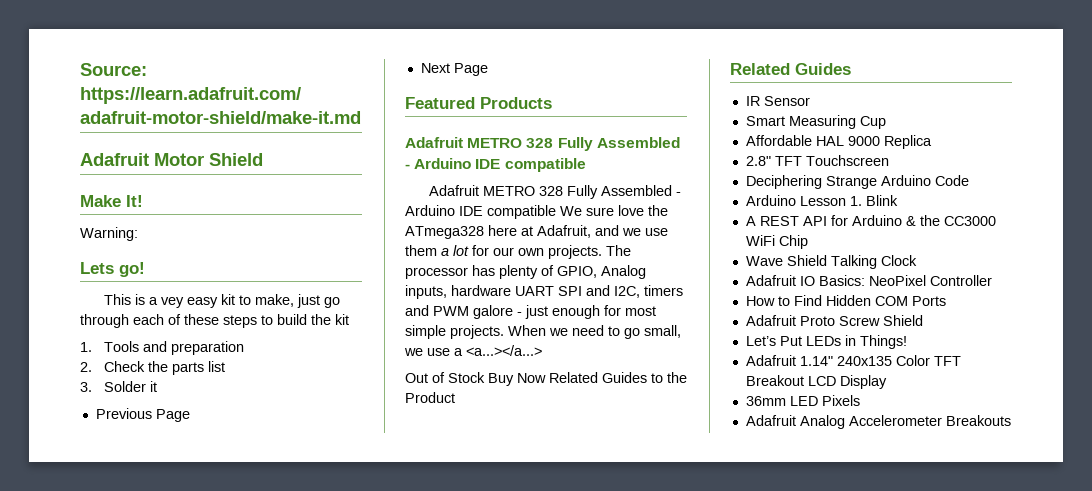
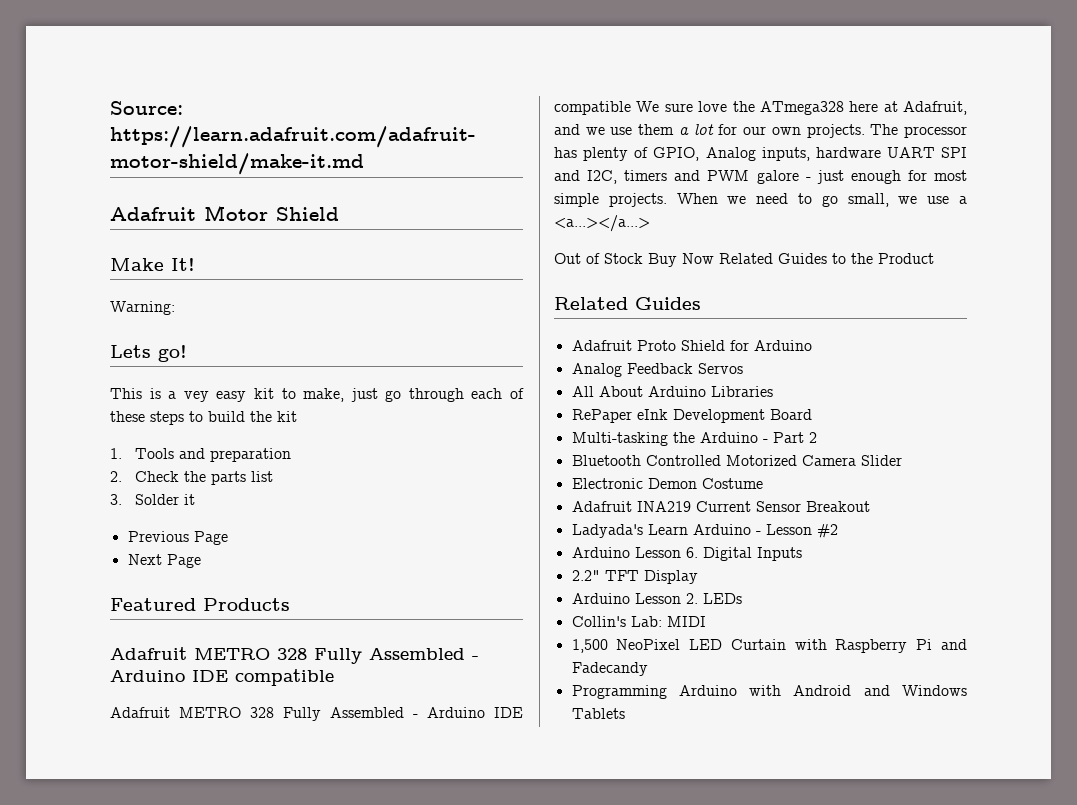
[745,96,810,106] [745,115,886,129] [745,135,932,149] [745,155,889,166] [745,175,969,189] [745,195,898,206] [745,215,996,226] [745,235,808,249] [745,255,917,269] [745,275,992,286] [745,295,946,306] [745,315,923,326] [745,335,907,349] [745,355,961,366] [745,375,887,389] [745,395,860,406] [745,415,1011,429] IR Sensor // Smart Measuring Cup // Affordable HAL 9000 Replica // 2.8" TFT Touchscreen // Deciphering Strange Arduino Code // Arduino Lesson 1. Blink // A REST API for Arduino & the CC3000 WiFi Chip // Wave Shield Talking Clock // Adafruit IO Basics: NeoPixel Controller // How to Find Hidden COM Ports // Adafruit Proto Screw Shield // Let’s Put LEDs in Things! // Adafruit 1.14" 240x135 Color TFT Breakout LCD Display // 36mm LED Pixels // Adafruit Analog Accelerometer Breakouts -> [571,340,812,351] [571,363,743,377] [571,386,773,397] [571,409,812,423] [571,432,817,446] [571,455,902,466] [571,478,763,489] [571,501,870,512] [571,524,838,538] [571,547,802,561] [571,570,698,584] [571,593,742,604] [571,616,706,627] [571,639,967,653] [571,662,648,676] [571,685,967,699] [571,708,625,719] Adafruit Proto Shield for Arduino // Analog Feedback Servos // All About Arduino Libraries // RePaper eInk Development Board // Multi-tasking the Arduino - Part 2 // Bluetooth Controlled Motorized Camera Slider // Electronic Demon Costume // Adafruit INA219 Current Sensor Breakout // Ladyada's Learn Arduino - Lesson #2 // Arduino Lesson 6. Digital Inputs // 2.2" TFT Display // Arduino Lesson 2. LEDs // Collin's Lab: MIDI // 1,500 NeoPixel LED Curtain with Raspberry Pi and Fadecandy // Programming Arduino with Android and Windows Tablets

